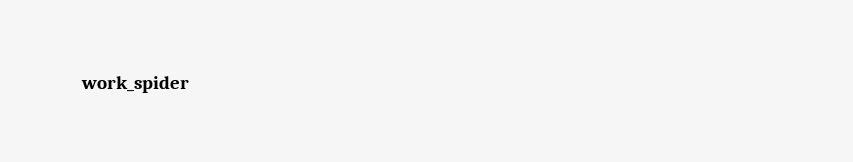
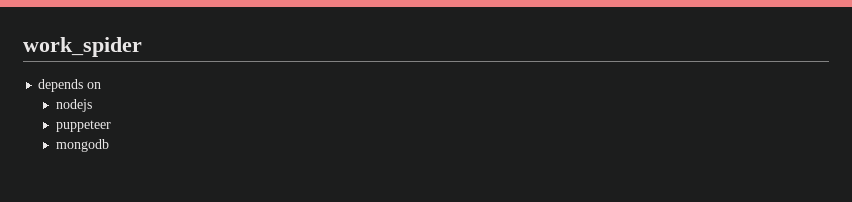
(189, 84) none -> [38,79,102,92] [55,99,92,112] [55,120,111,132] [55,139,109,152] // depends on // nodejs // puppeteer // mongodb

